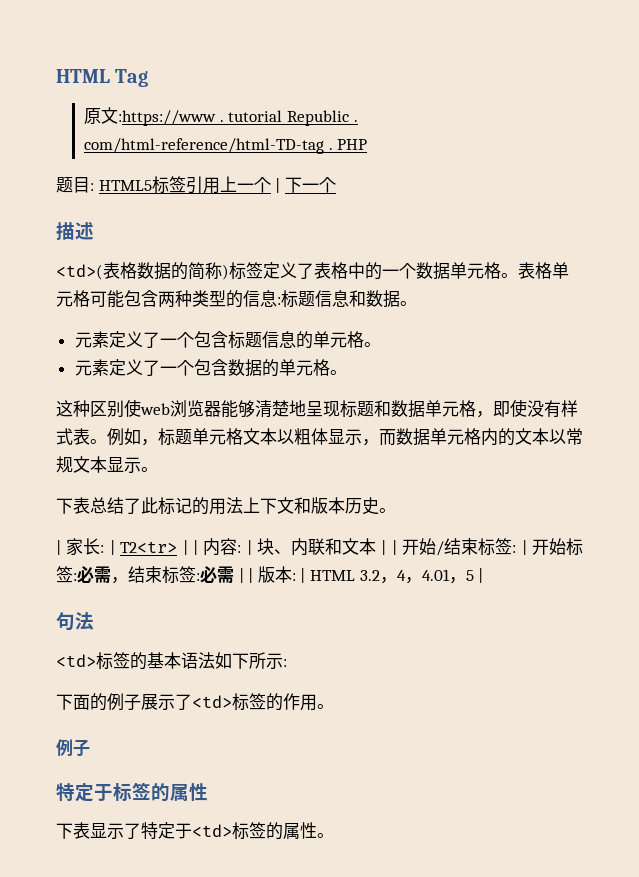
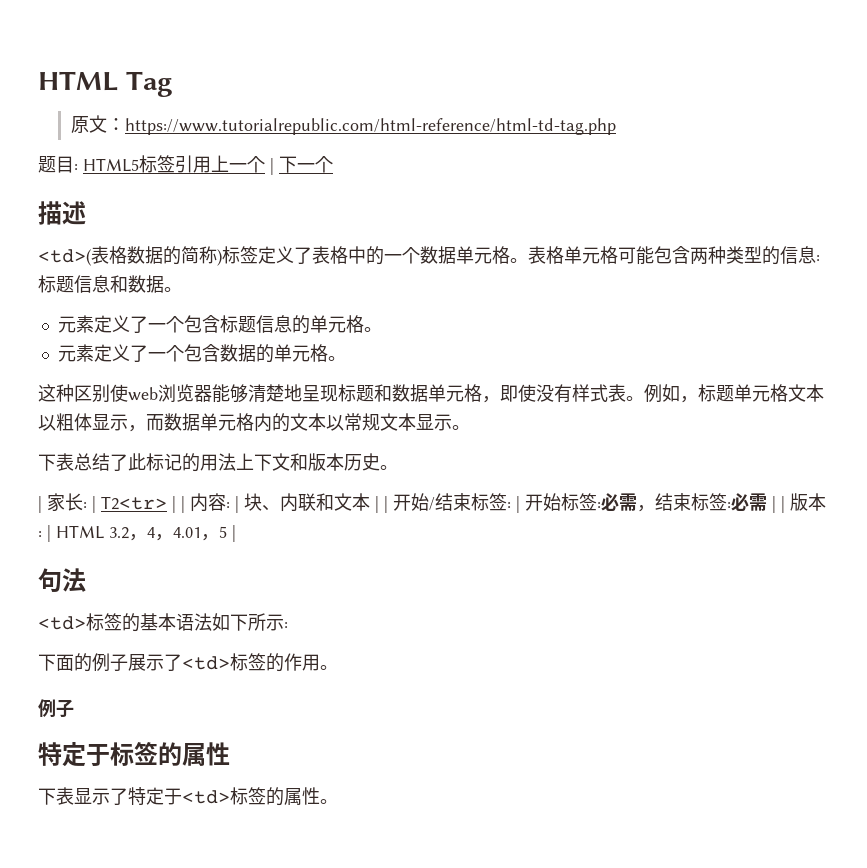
[118,110,358,126] [84,138,368,154] :https://www . tutorial Republic . com/html-reference/html-TD-tag . PHP -> [107,118,617,135] ：https://www.tutorialrepublic.com/html-reference/html-td-tag.php

